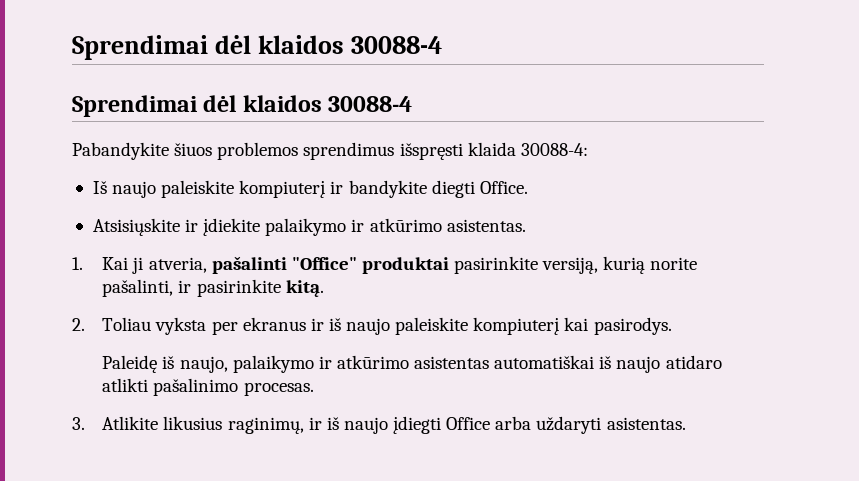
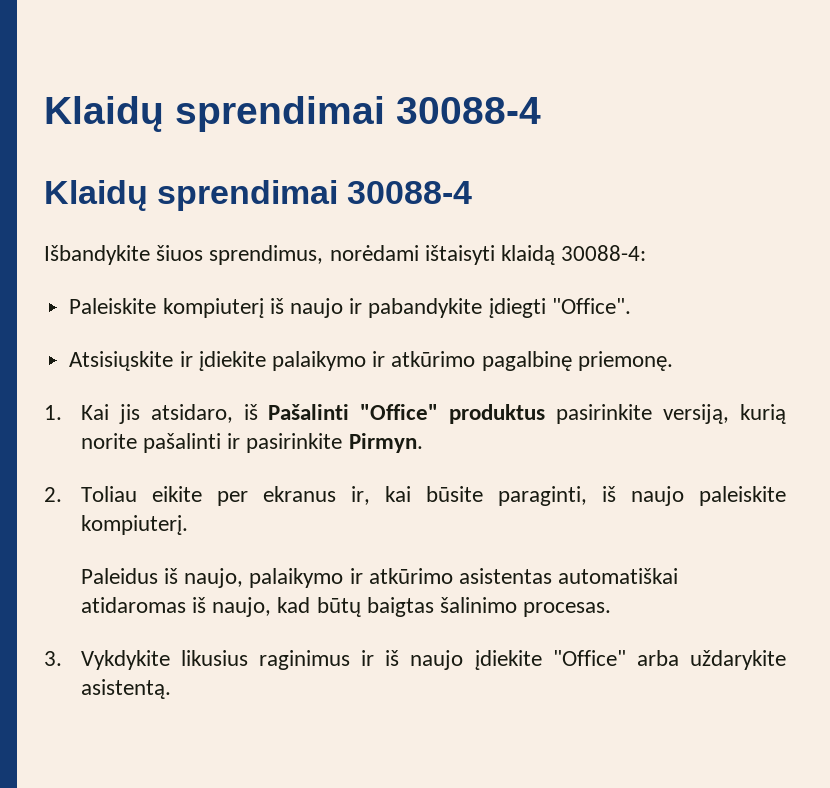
[72,35,443,60] [72,95,413,117] [72,142,588,160] [92,180,528,198] Sprendimai dėl klaidos 30088-4 // Sprendimai dėl klaidos 30088-4 // Pabandykite šiuos problemos sprendimus išspręsti klaida 30088-4: // Iš naujo paleiskite kompiuterį ir bandykite diegti Office. -> [44,96,541,132] [44,180,473,211] [44,245,647,265] [69,298,631,318] Klaidų sprendimai 30088-4 // Klaidų sprendimai 30088-4 // Išbandykite šiuos sprendimus, norėdami ištaisyti klaidą 30088-4: // Paleiskite kompiuterį iš naujo ir pabandykite įdiegti "Office".
[446,219,526,232] asistentas. -> [481,351,673,371] pagalbinę priemonę.
[132,256,449,274] ji atveria, pašalinti "Office" produktai -> [118,404,546,424] jis atsidaro, iš Pašalinti "Office" produktus
[102,279,174,297] pašalinti, -> [143,433,222,453] pašalinti
[285,280,324,297] kitą. -> [348,433,423,453] Pirmyn.
[155,317,207,335] vyksta -> [151,486,202,502] eikite
[310,317,672,335] [102,355,158,373] ir iš naujo paleiskite kompiuterį kai pasirodys. // Paleidę -> [350,486,786,506] [80,515,188,535] [80,568,158,584] ir, kai būsite paraginti, iš naujo paleiskite kompiuterį. // Paleidus
[599,355,722,373] [102,378,314,396] [72,416,686,434] iš naujo atidaro atlikti pašalinimo procesas. // 3. Atlikite likusius raginimų, ir iš naujo įdiegti Office arba uždaryti asistentas. -> [80,597,612,617] [44,650,786,670] [80,679,171,699] atidaromas iš naujo, kad būtų baigtas šalinimo procesas. // 3. Vykdykite likusius raginimus ir iš naujo įdiekite "Office" arba uždarykite asistentą.

